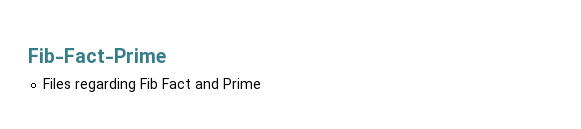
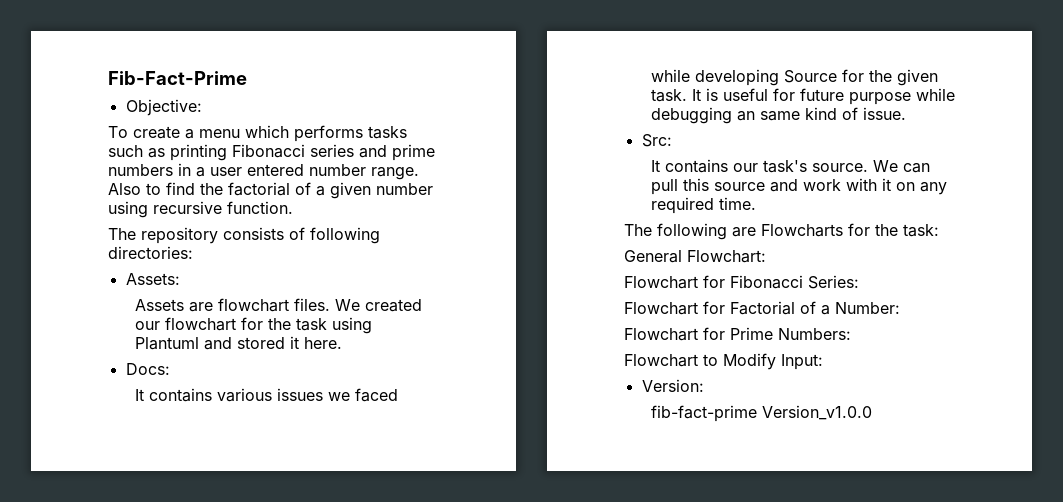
[43,78,262,92] Files regarding Fib Fact and Prime -> [125,99,202,116] [108,125,407,142] [108,144,435,161] [108,163,419,180] [108,182,433,199] [108,201,293,218] [108,227,380,244] [108,246,193,259] [125,273,180,285] [134,298,422,312] [134,317,372,334] [134,336,342,350] [125,363,170,375] [134,388,398,402] [650,69,938,86] [650,88,955,105] [650,107,906,124] [641,134,672,147] [650,159,930,173] [650,178,947,195] [650,197,756,214] [624,223,939,240] [624,250,766,263] [624,275,859,289] [624,301,900,315] [624,327,851,341] [624,353,823,370] [641,379,704,392] [650,405,872,422] Objective: // To create a menu which performs tasks such as printing Fibonacci series and prime numbers in a user entered number range. Also to find the factorial of a given number using recursive function. // The repository consists of following directories: // Assets: // Assets are flowchart files. We created our flowchart for the task using Plantuml and stored it here. // Docs: // It contains various issues we faced while developing Source for the given task. It is useful for future purpose while debugging an same kind of issue. // Src: // It contains our task's source. We can pull this source and work with it on any required time. // The following are Flowcharts for the task: // General Flowchart: // Flowchart for Fibonacci Series: // Flowchart for Factorial of a Number: // Flowchart for Prime Numbers: // Flowchart to Modify Input: // Version: // fib-fact-prime Version_v1.0.0

